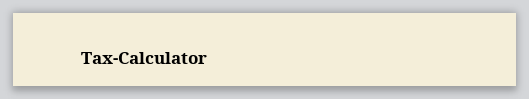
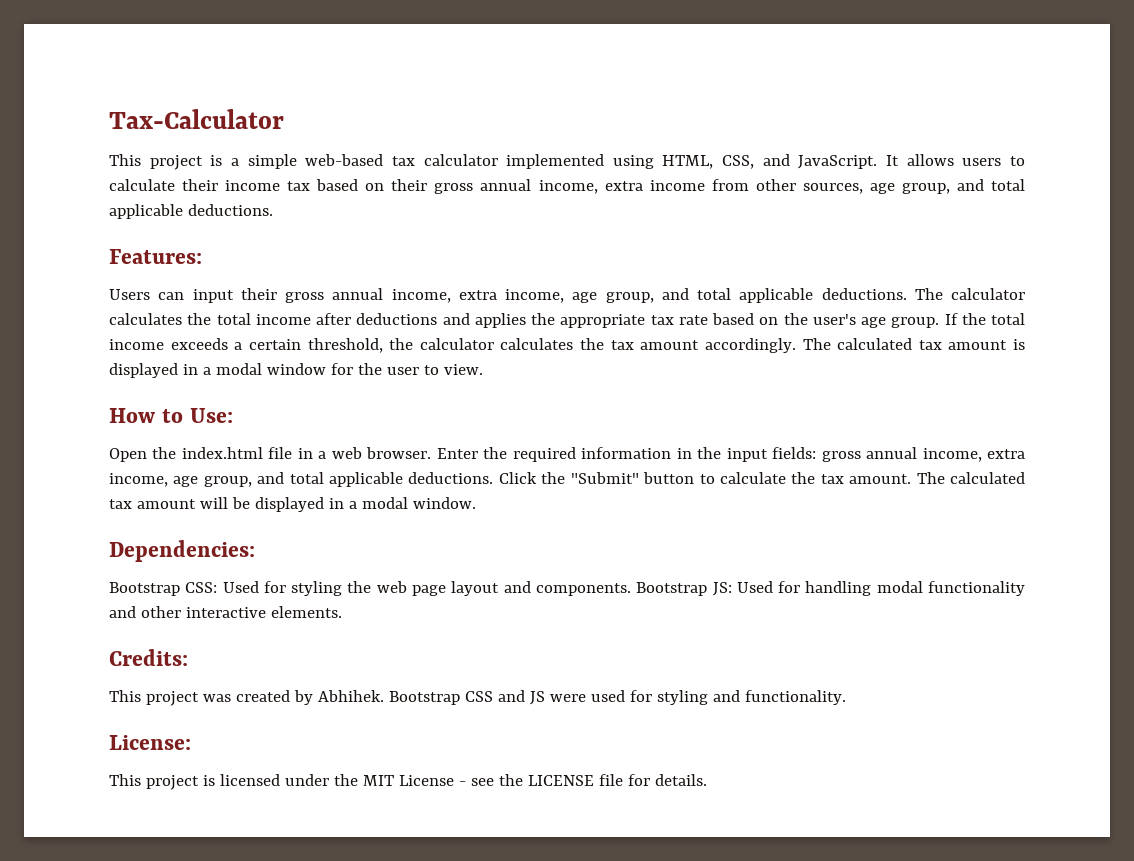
(207, 58) none -> [109,154,1025,170] [109,179,1025,194] [109,204,273,219] [109,249,202,264] [109,288,1025,303] [109,313,1025,328] [109,338,1025,353] [109,363,483,378] [109,408,233,423] [109,447,1026,462] [109,472,1025,487] [109,497,476,512] [109,540,255,562] [109,581,1025,596] [109,606,342,618] [109,649,188,666] [109,690,846,706] [109,735,191,750] [109,774,707,790] // This project is a simple web-based tax calculator implemented using HTML, CSS, and JavaScript. It allows users to calculate their income tax based on their gross annual income, extra income from other sources, age group, and total applicable deductions. // Features: // Users can input their gross annual income, extra income, age group, and total applicable deductions. The calculator calculates the total income after deductions and applies the appropriate tax rate based on the user's age group. If the total income exceeds a certain threshold, the calculator calculates the tax amount accordingly. The calculated tax amount is displayed in a modal window for the user to view. // How to Use: // Open the index.html file in a web browser. Enter the required information in the input fields: gross annual income, extra income, age group, and total applicable deductions. Click the "Submit" button to calculate the tax amount. The calculated tax amount will be displayed in a modal window. // Dependencies: // Bootstrap CSS: Used for styling the web page layout and components. Bootstrap JS: Used for handling modal functionality and other interactive elements. // Credits: // This project was created by Abhihek. Bootstrap CSS and JS were used for styling and functionality. // License: // This project is licensed under the MIT License - see the LICENSE file for details.

